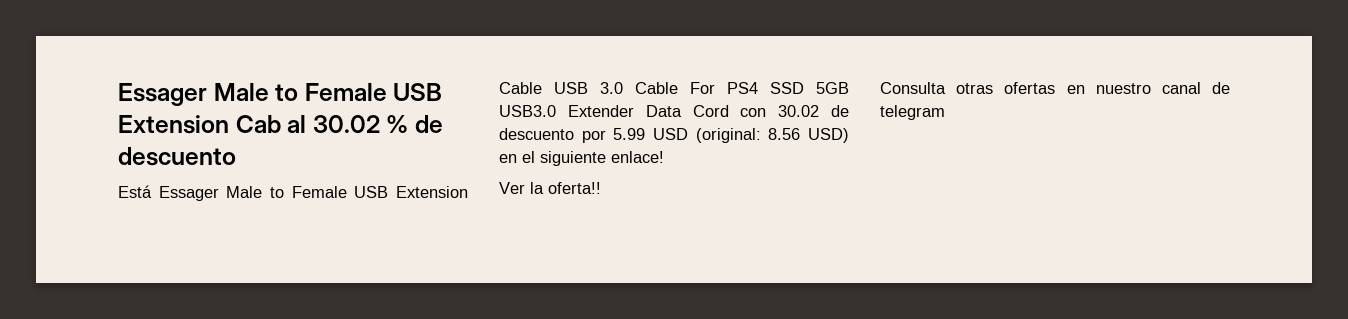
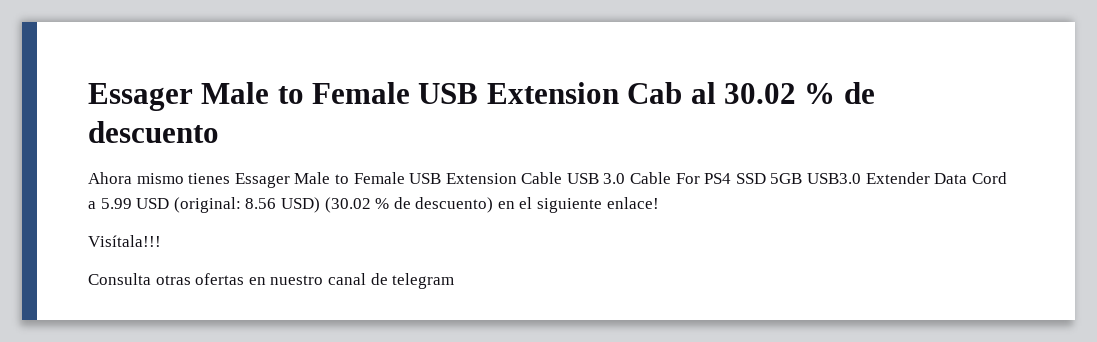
[118,185,152,198] Está -> [88,172,231,184] Ahora mismo tienes
[740,105,849,117] [499,128,606,143] con 30.02 de descuento por -> [88,201,96,209] a
(849, 135) none -> [324,197,494,213] (30.02 % de descuento)
[499,182,601,194] Ver la oferta!! -> [88,235,161,247] Visítala!!!

